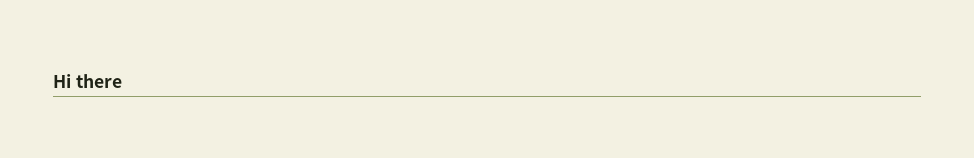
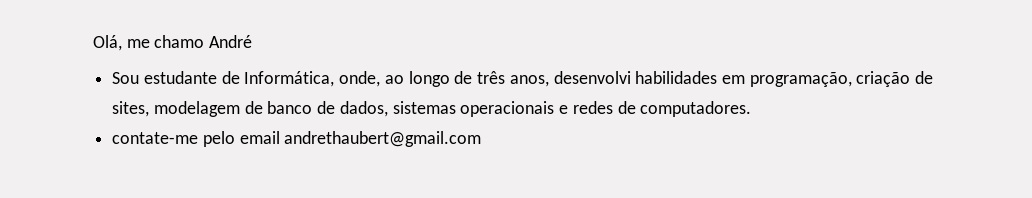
[53,74,122,88] Hi there -> [93,35,253,51] [112,71,934,87] [112,101,752,117] [112,131,482,147] Olá, me chamo André // Sou estudante de Informática, onde, ao longo de três anos, desenvolvi habilidades em programação, criação de sites, modelagem de banco de dados, sistemas operacionais e redes de computadores. // contate-me pelo email andrethaubert@gmail.com

